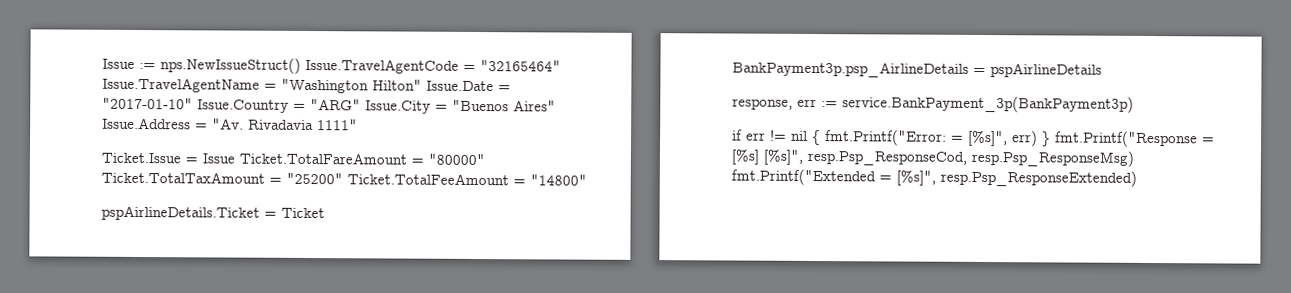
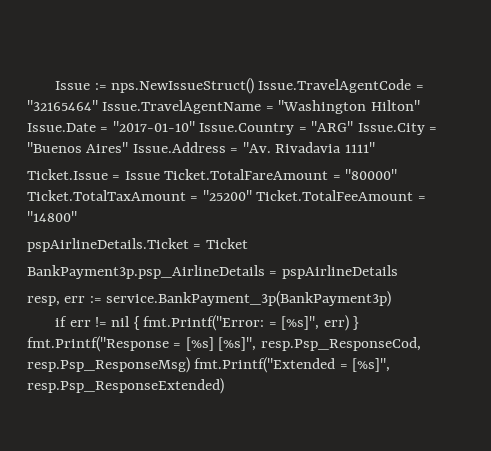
[732,98,793,110] response, -> [27,296,60,306] resp,

